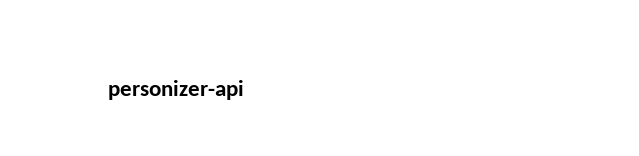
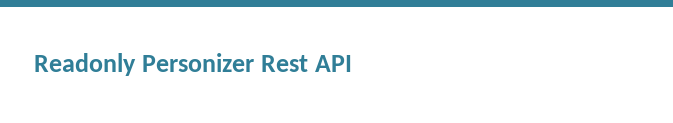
[108,80,244,100] personizer-api -> [34,53,353,76] Readonly Personizer Rest API

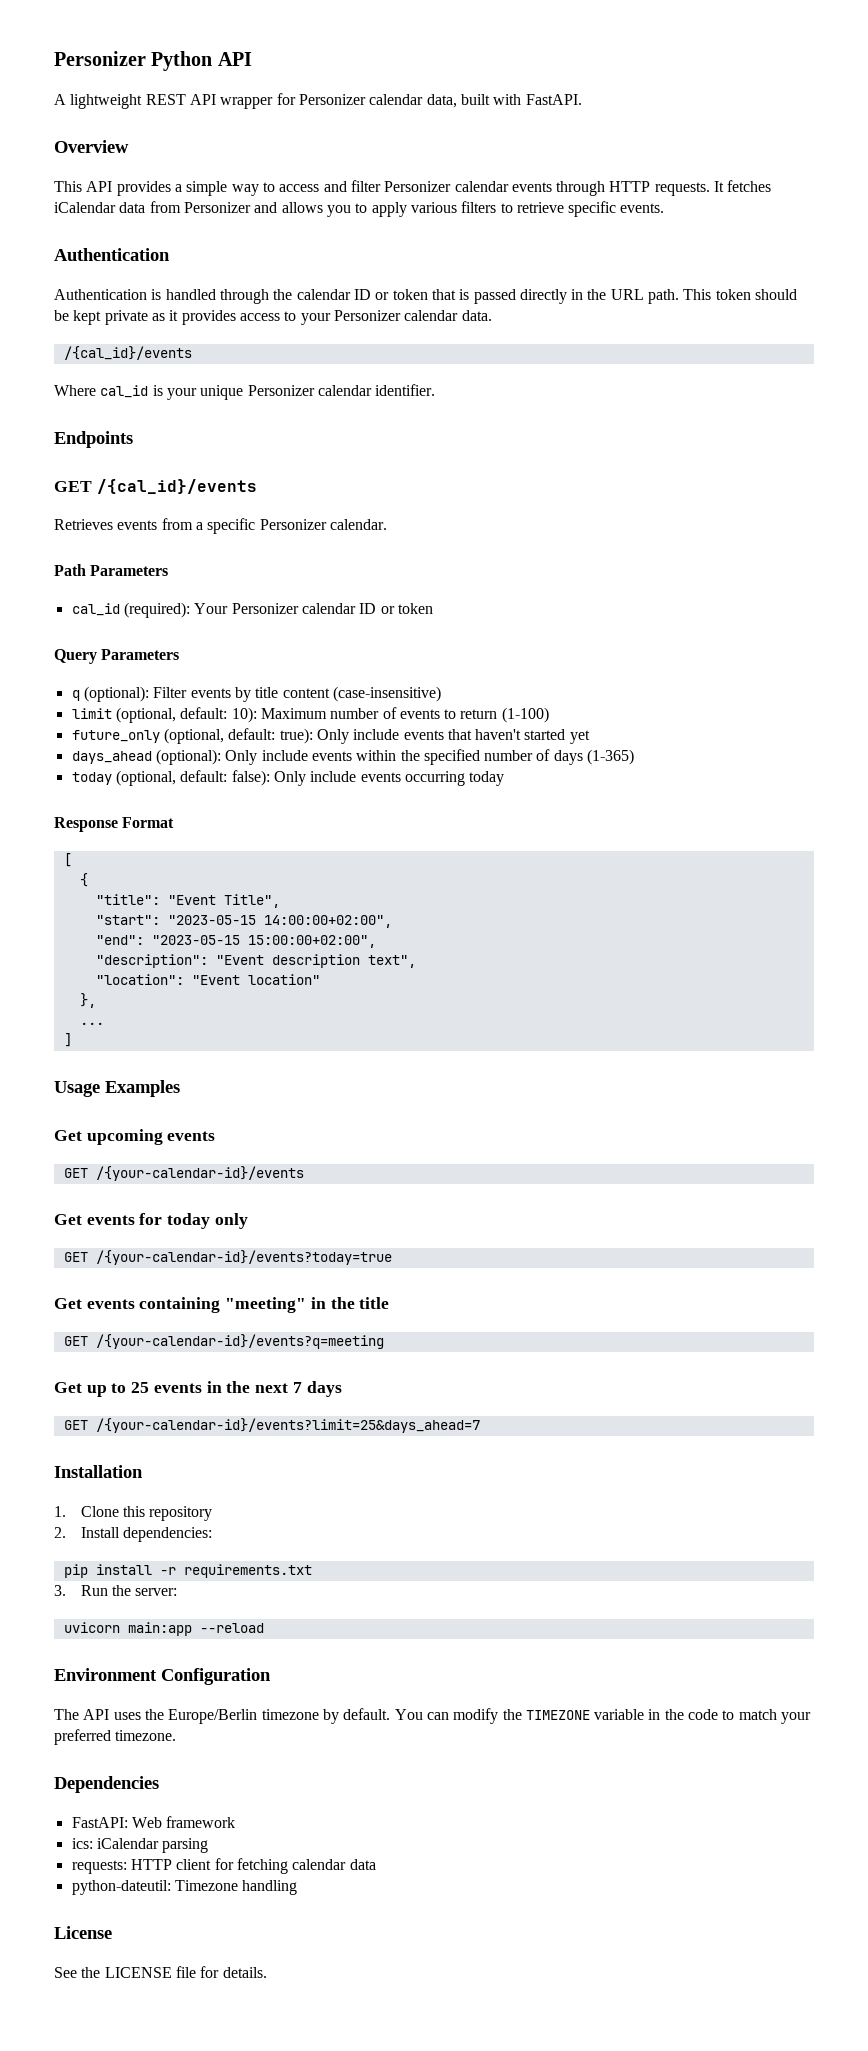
[34,53,353,76] Readonly Personizer Rest API -> [54,51,252,71] [54,93,582,109] [54,140,129,153] [54,180,772,196] [54,201,665,217] [54,248,170,261] [54,289,798,304] [54,310,492,325] [63,346,192,360] [54,384,436,400] [54,431,133,448] [54,479,257,494] [54,518,387,534] [54,564,169,576] [71,602,433,618] [54,649,180,664] [71,686,441,702] [71,707,549,723] [71,728,590,744] [71,749,635,765] [71,770,505,786] [54,817,175,832] [63,853,72,867] [79,873,88,887] [95,894,280,908] [95,915,392,928] [95,935,376,948] [95,954,416,968] [95,974,320,985] [79,993,96,1008] [79,1022,104,1025] [63,1033,72,1047] [54,1080,180,1097] [54,1129,216,1145] [63,1166,304,1181] [54,1213,248,1229] [63,1250,392,1265] [54,1297,390,1313] [63,1334,384,1349] [54,1381,342,1397] [63,1418,480,1433] [54,1465,143,1478] [54,1506,213,1521] [54,1527,213,1542] [63,1564,312,1578] [54,1585,178,1596] [63,1622,264,1636] [54,1668,271,1685] [54,1708,812,1724] [54,1729,177,1745] [54,1776,159,1793] [71,1816,236,1828] [71,1838,209,1853] [71,1858,376,1874] [71,1880,298,1895] [54,1926,112,1939] [54,1966,267,1978] Personizer Python API // A lightweight REST API wrapper for Personizer calendar data, built with FastAPI. // Overview // This API provides a simple way to access and filter Personizer calendar events through HTTP requests. It fetches iCalendar data from Personizer and allows you to apply various filters to retrieve specific events. // Authentication // Authentication is handled through the calendar ID or token that is passed directly in the URL path. This token should be kept private as it provides access to your Personizer calendar data. // /{cal_id}/events // Where cal_id is your unique Personizer calendar identifier. // Endpoints // GET /{cal_id}/events // Retrieves events from a specific Personizer calendar. // Path Parameters // cal_id (required): Your Personizer calendar ID or token // Query Parameters // q (optional): Filter events by title content (case-insensitive) // limit (optional, default: 10): Maximum number of events to return (1-100) // future_only (optional, default: true): Only include events that haven't started yet // days_ahead (optional): Only include events within the specified number of days (1-365) // today (optional, default: false): Only include events occurring today // Response Format // [ // { // "title": "Event Title", // "start": "2023-05-15 14:00:00+02:00", // "end": "2023-05-15 15:00:00+02:00", // "description": "Event description text", // "location": "Event location" // }, // ... // ] // Usage Examples // Get upcoming events // GET /{your-calendar-id}/events // Get events for today only // GET /{your-calendar-id}/events?today=true // Get events containing "meeting" in the title // GET /{your-calendar-id}/events?q=meeting // Get up to 25 events in the next 7 days // GET /{your-calendar-id}/events?limit=25&days_ahead=7 // Installation // 1. Clone this repository // 2. Install dependencies: // pip install -r requirements.txt // 3. Run the server: // uvicorn main:app --reload // Environment Configuration // The API uses the Europe/Berlin timezone by default. You can modify the TIMEZONE variable in the code to match your preferred timezone. // Dependencies // FastAPI: Web framework // ics: iCalendar parsing // requests: HTTP client for fetching calendar data // python-dateutil: Timezone handling // License // See the LICENSE file for details.

